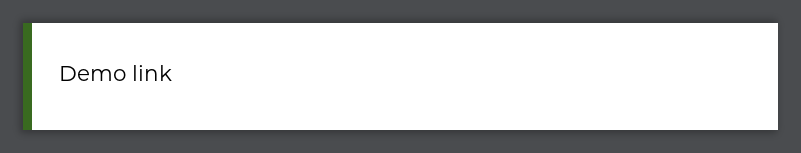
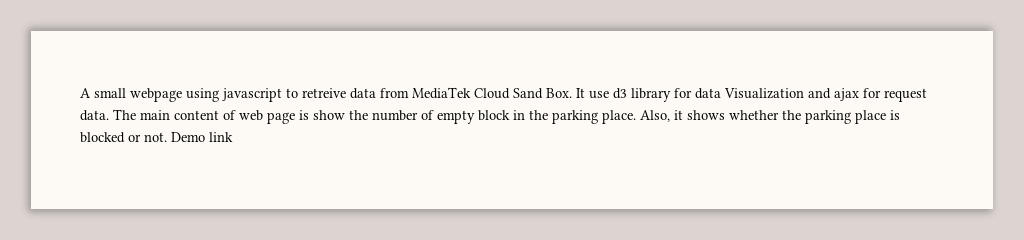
(59, 73) none -> [80,87,927,102] [80,109,900,124] [80,132,167,143] A small webpage using javascript to retreive data from MediaTek Cloud Sand Box. It use d3 library for data Visualization and ajax for request data. The main content of web page is show the number of empty block in the parking place. Also, it shows whether the parking place is blocked or not.

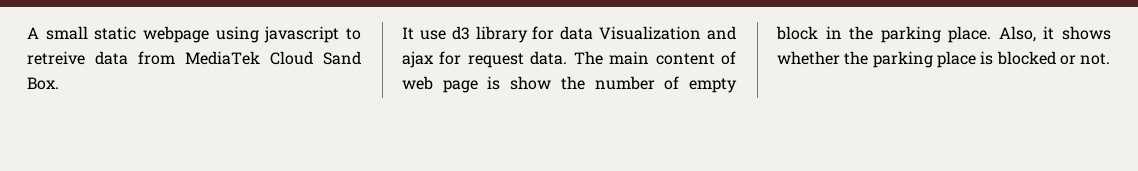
(126, 93) none -> [94,26,137,40] static
(572, 93) none -> (59, 83) //
[171,132,233,142] Demo link -> (1111, 59) none

